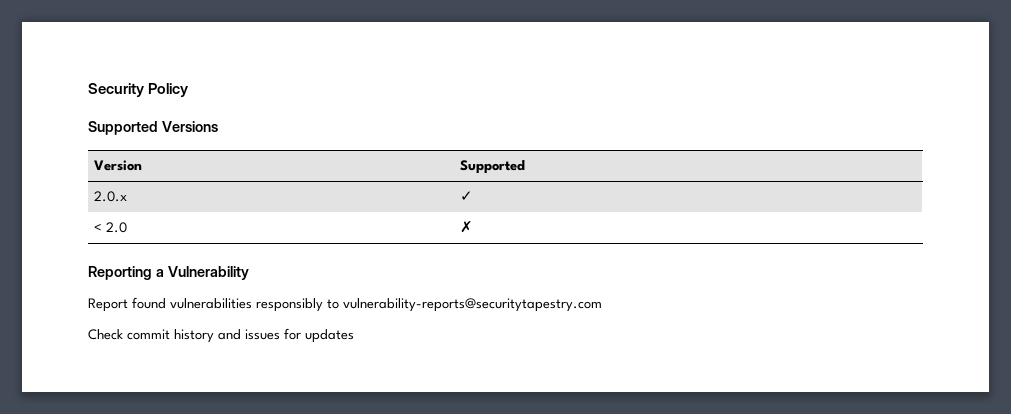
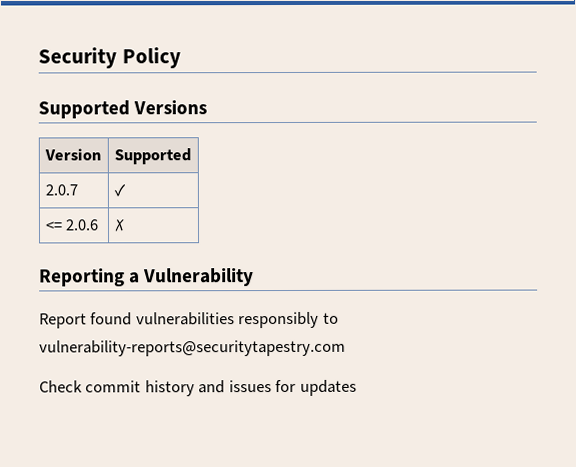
[94,191,128,202] 2.0.x -> [44,184,78,196] 2.0.7
[94,222,128,233] < 2.0 -> [44,219,99,231] <= 2.0.6

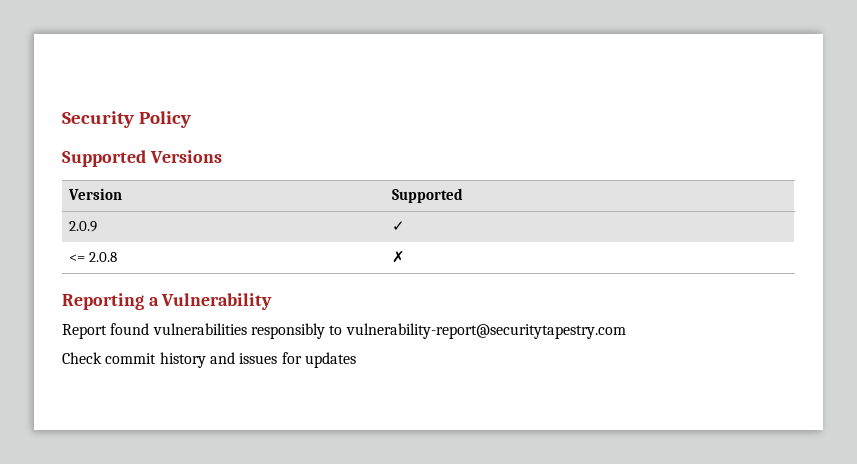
[44,184,78,196] 2.0.7 -> [69,221,98,232] 2.0.9
[65,219,99,231] 2.0.6 -> [89,252,118,262] 2.0.8
[39,339,346,357] vulnerability-reports@securitytapestry.com -> [345,323,626,339] vulnerability-report@securitytapestry.com

